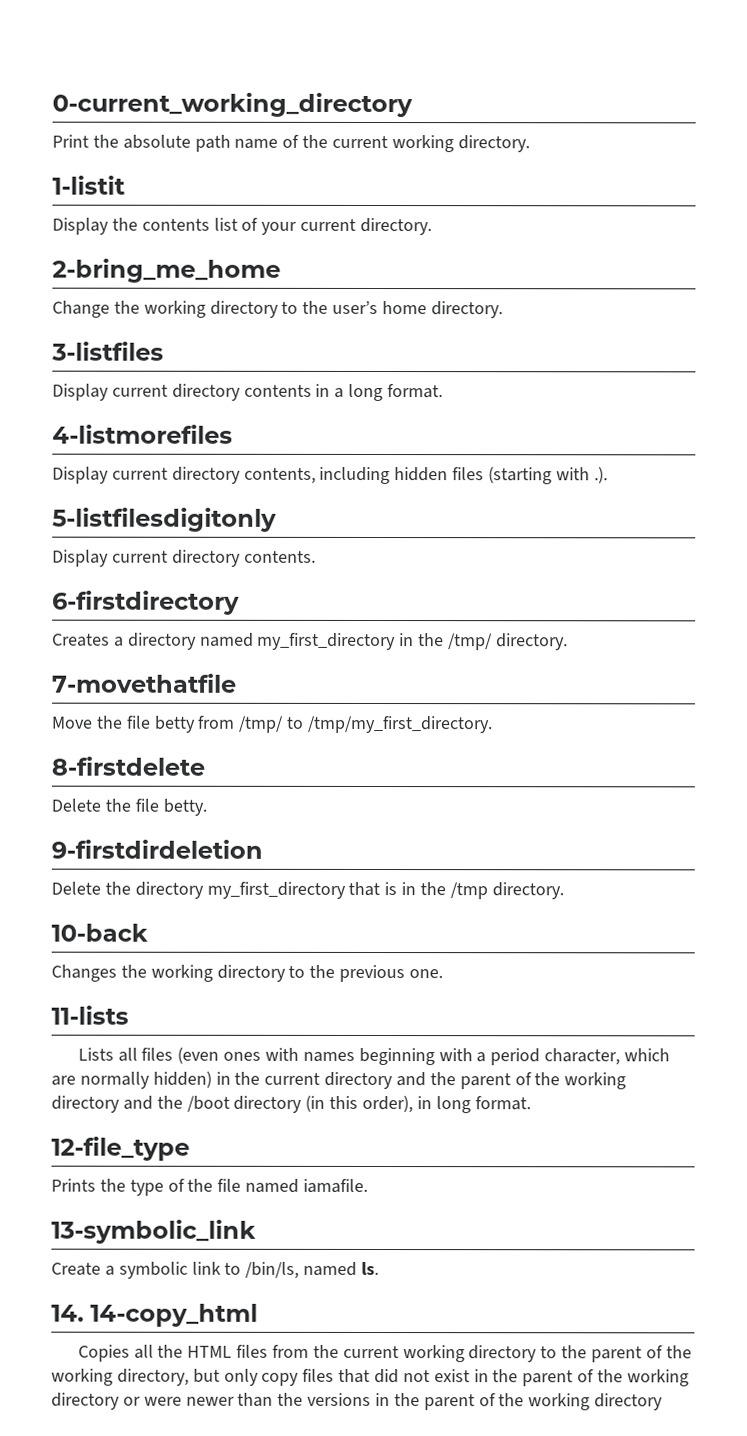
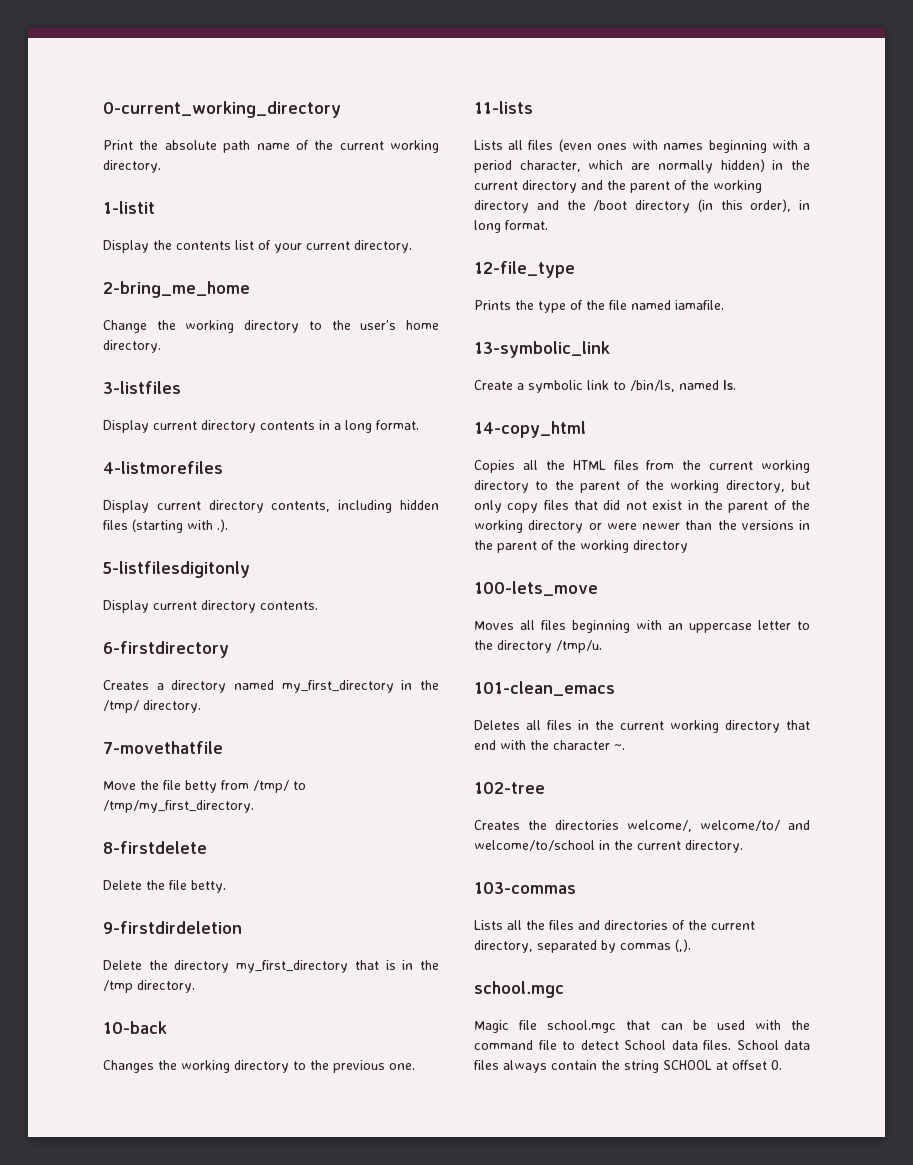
[51,1304,84,1322] 14. -> (736, 385) none
(664, 1402) none -> [474,581,598,596] [474,620,810,633] [474,640,602,653] [474,681,615,696] [474,720,810,733] [474,740,625,750] [474,782,545,794] [474,820,810,832] [474,840,743,853] [474,882,576,894] [474,920,755,930] [474,939,691,953] [474,981,564,998] [474,1020,810,1033] [474,1040,810,1050] [474,1060,782,1073] // 100-lets_move // Moves all files beginning with an uppercase letter to the directory /tmp/u. // 101-clean_emacs // Deletes all files in the current working directory that end with the character ~. // 102-tree // Creates the directories welcome/, welcome/to/ and welcome/to/school in the current directory. // 103-commas // Lists all the files and directories of the current directory, separated by commas (,). // school.mgc // Magic file school.mgc that can be used with the command file to detect School data files. School data files always contain the string SCHOOL at offset 0.

